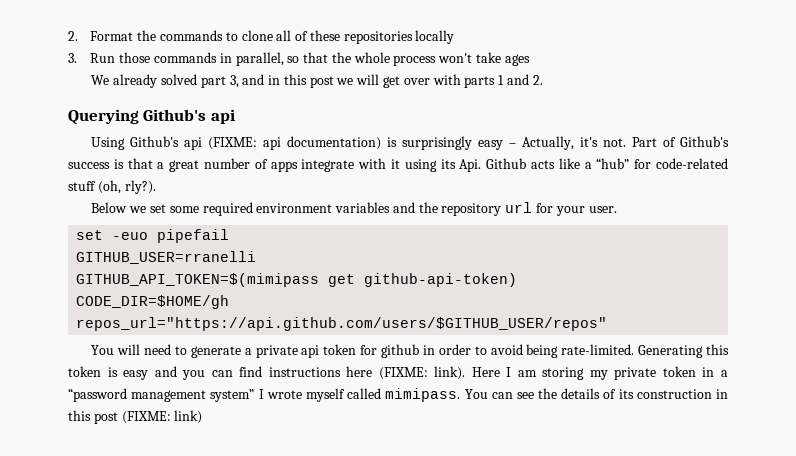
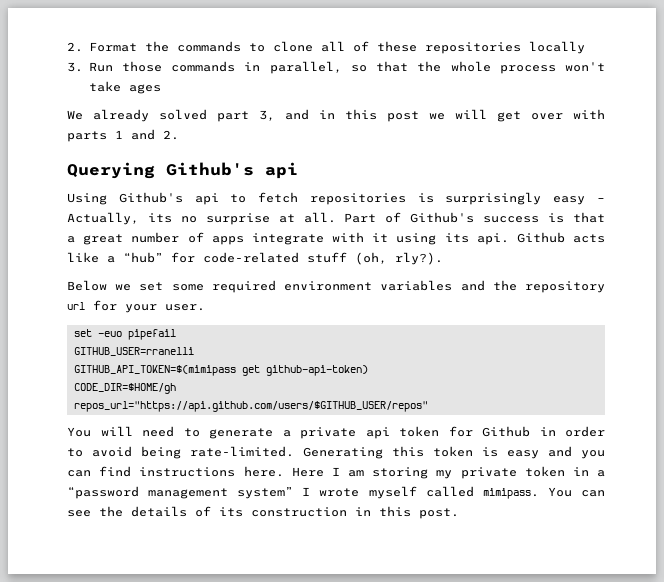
[208,136,382,150] (FIXME: api documentation) -> [230,192,406,205] to fetch repositories
[580,137,627,147] it's not. -> [147,212,336,225] its no surprise at all.
[459,159,482,172] Api. -> [476,233,509,245] api.
[381,344,420,358] github -> [482,426,530,437] Github
[346,366,466,380] here (FIXME: link). -> [243,466,284,477] here.
[93,410,203,424] post (FIXME: link) -> [419,508,459,519] post.

